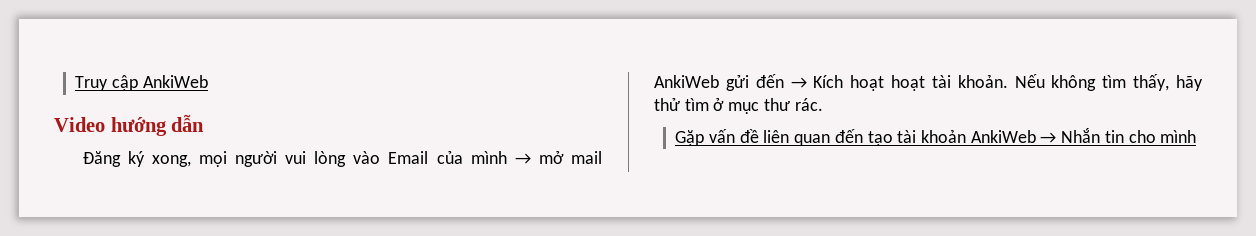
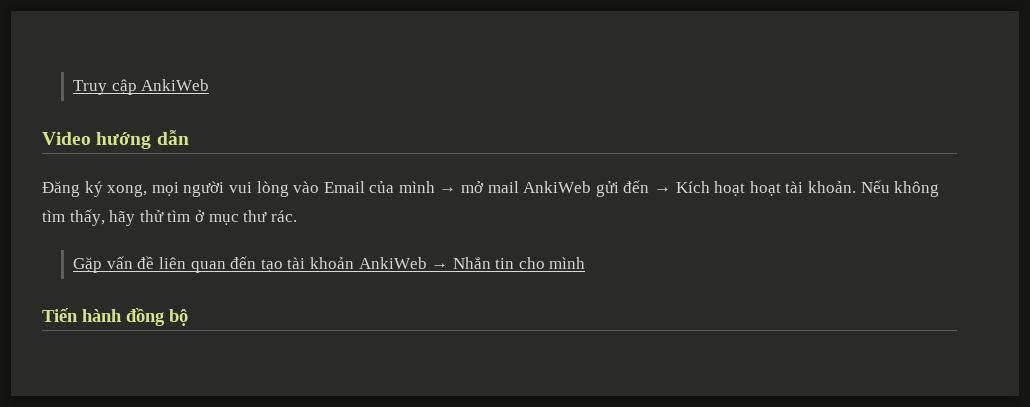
(1197, 136) none -> [42,308,188,326] // Tiến hành đồng bộ

